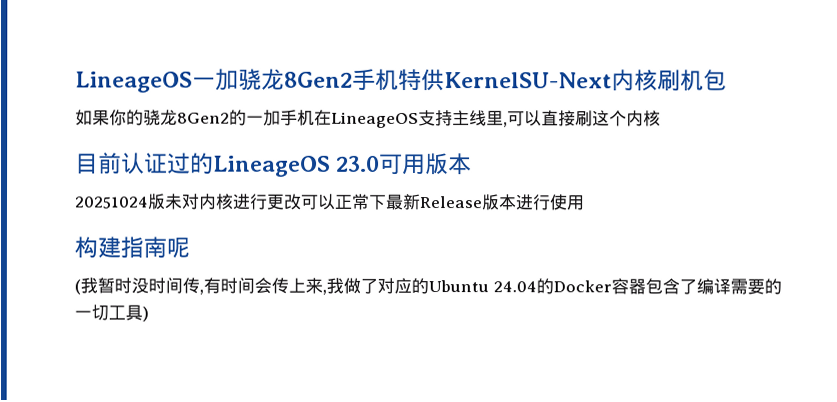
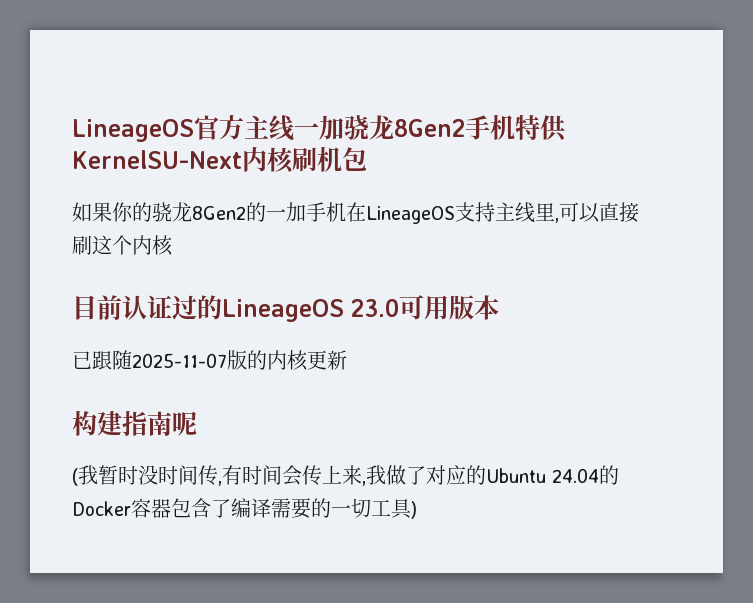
[75,71,193,93] LineageOS -> [72,115,294,142] LineageOS官方主线
[74,193,585,211] 20251024版未对内核进行更改可以正常下最新Release版本进行使用 -> [72,350,347,371] 已跟随2025-11-07版的内核更新

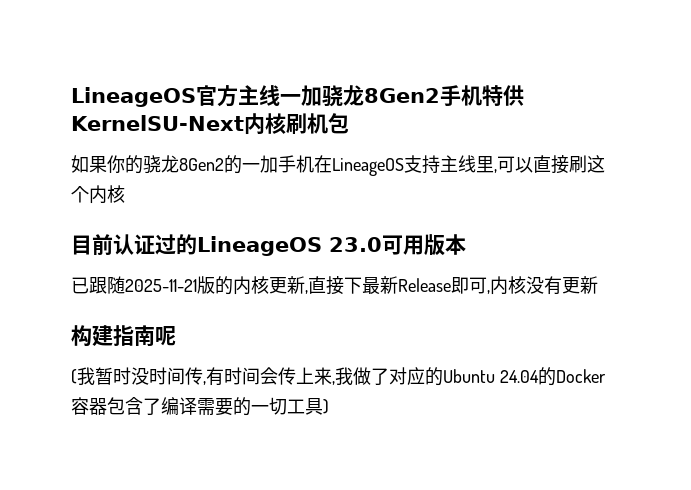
[132,353,227,368] 2025-11-07 -> [125,279,197,292] 2025-11-21
(347, 360) none -> [305,276,598,295] ,直接下最新Release即可,内核没有更新

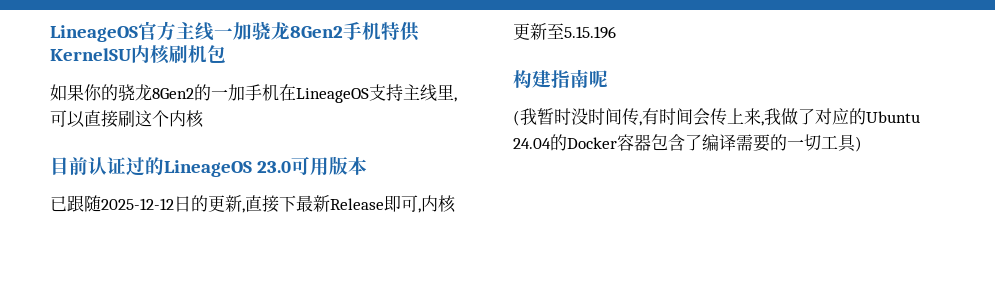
[71,115,244,131] KernelSU-Next -> [50,48,131,61] KernelSU
[125,276,269,295] 2025-11-21版的内核 -> [101,195,208,212] 2025-12-12日的
[526,276,598,295] 没有更新 -> [513,23,616,40] 更新至5.15.196

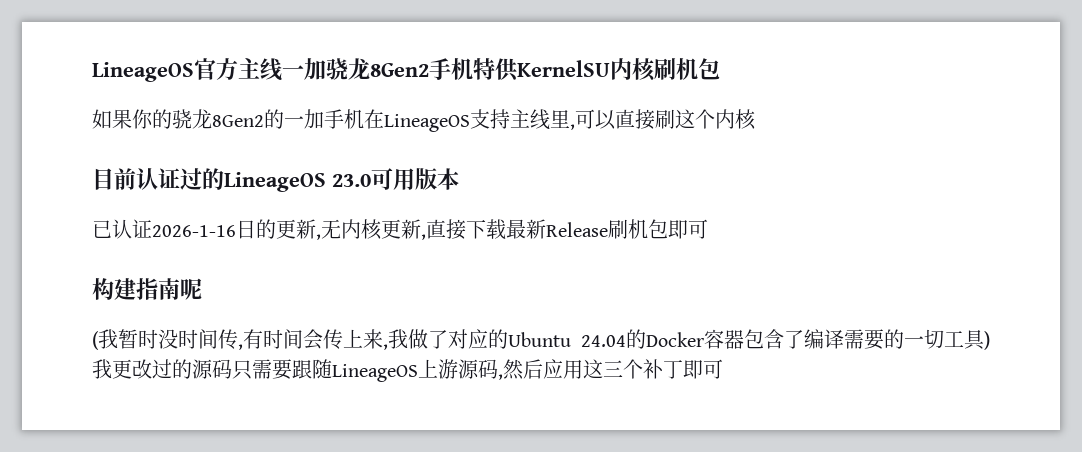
[67,195,174,212] 跟随2025-12-12 -> [112,219,236,239] 认证2026-1-16
[245,195,296,213] 直接下 -> [321,219,506,240] 无内核更新,直接下载
[384,195,456,213] [513,23,616,40] 即可,内核更新至5.15.196 -> [608,219,708,239] 刷机包即可
(862, 144) none -> [92,359,723,382] 我更改过的源码只需要跟随LineageOS上游源码,然后应用这三个补丁即可

